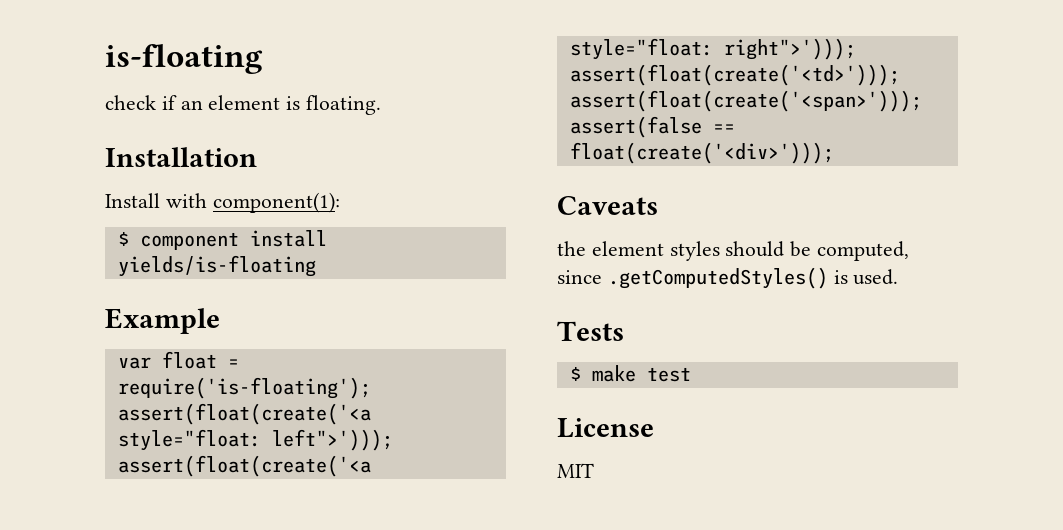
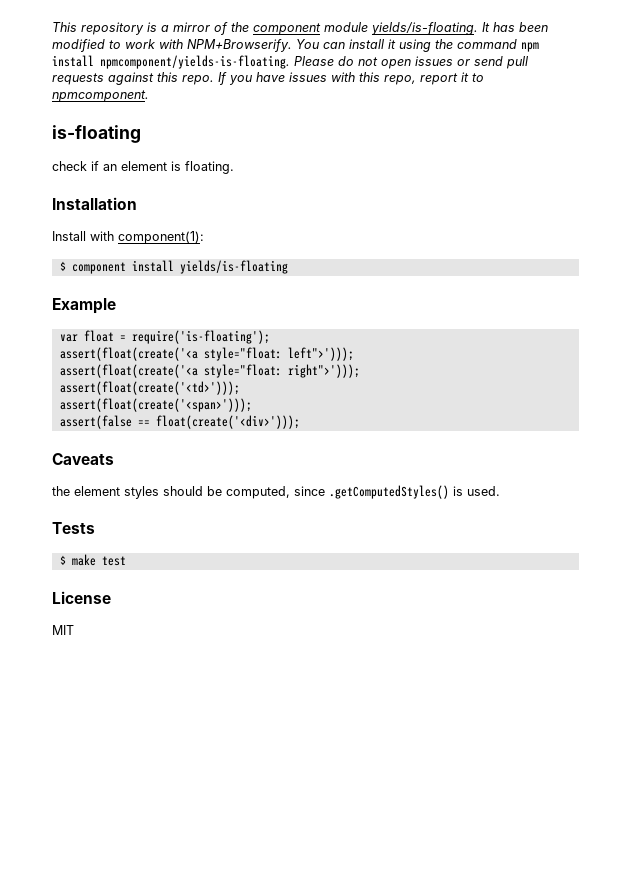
(105, 59) none -> [52,22,548,35] [52,39,539,52] [52,55,528,69] [52,72,484,85] [52,90,149,102] This repository is a mirror of the component module yields/is-floating. It has been modified to work with NPM+Browserify. You can install it using the command npm install npmcomponent/yields-is-floating. Please do not open issues or send pull requests against this repo. If you have issues with this repo, report it to npmcomponent. //

